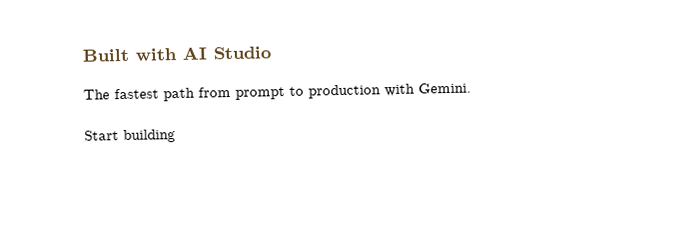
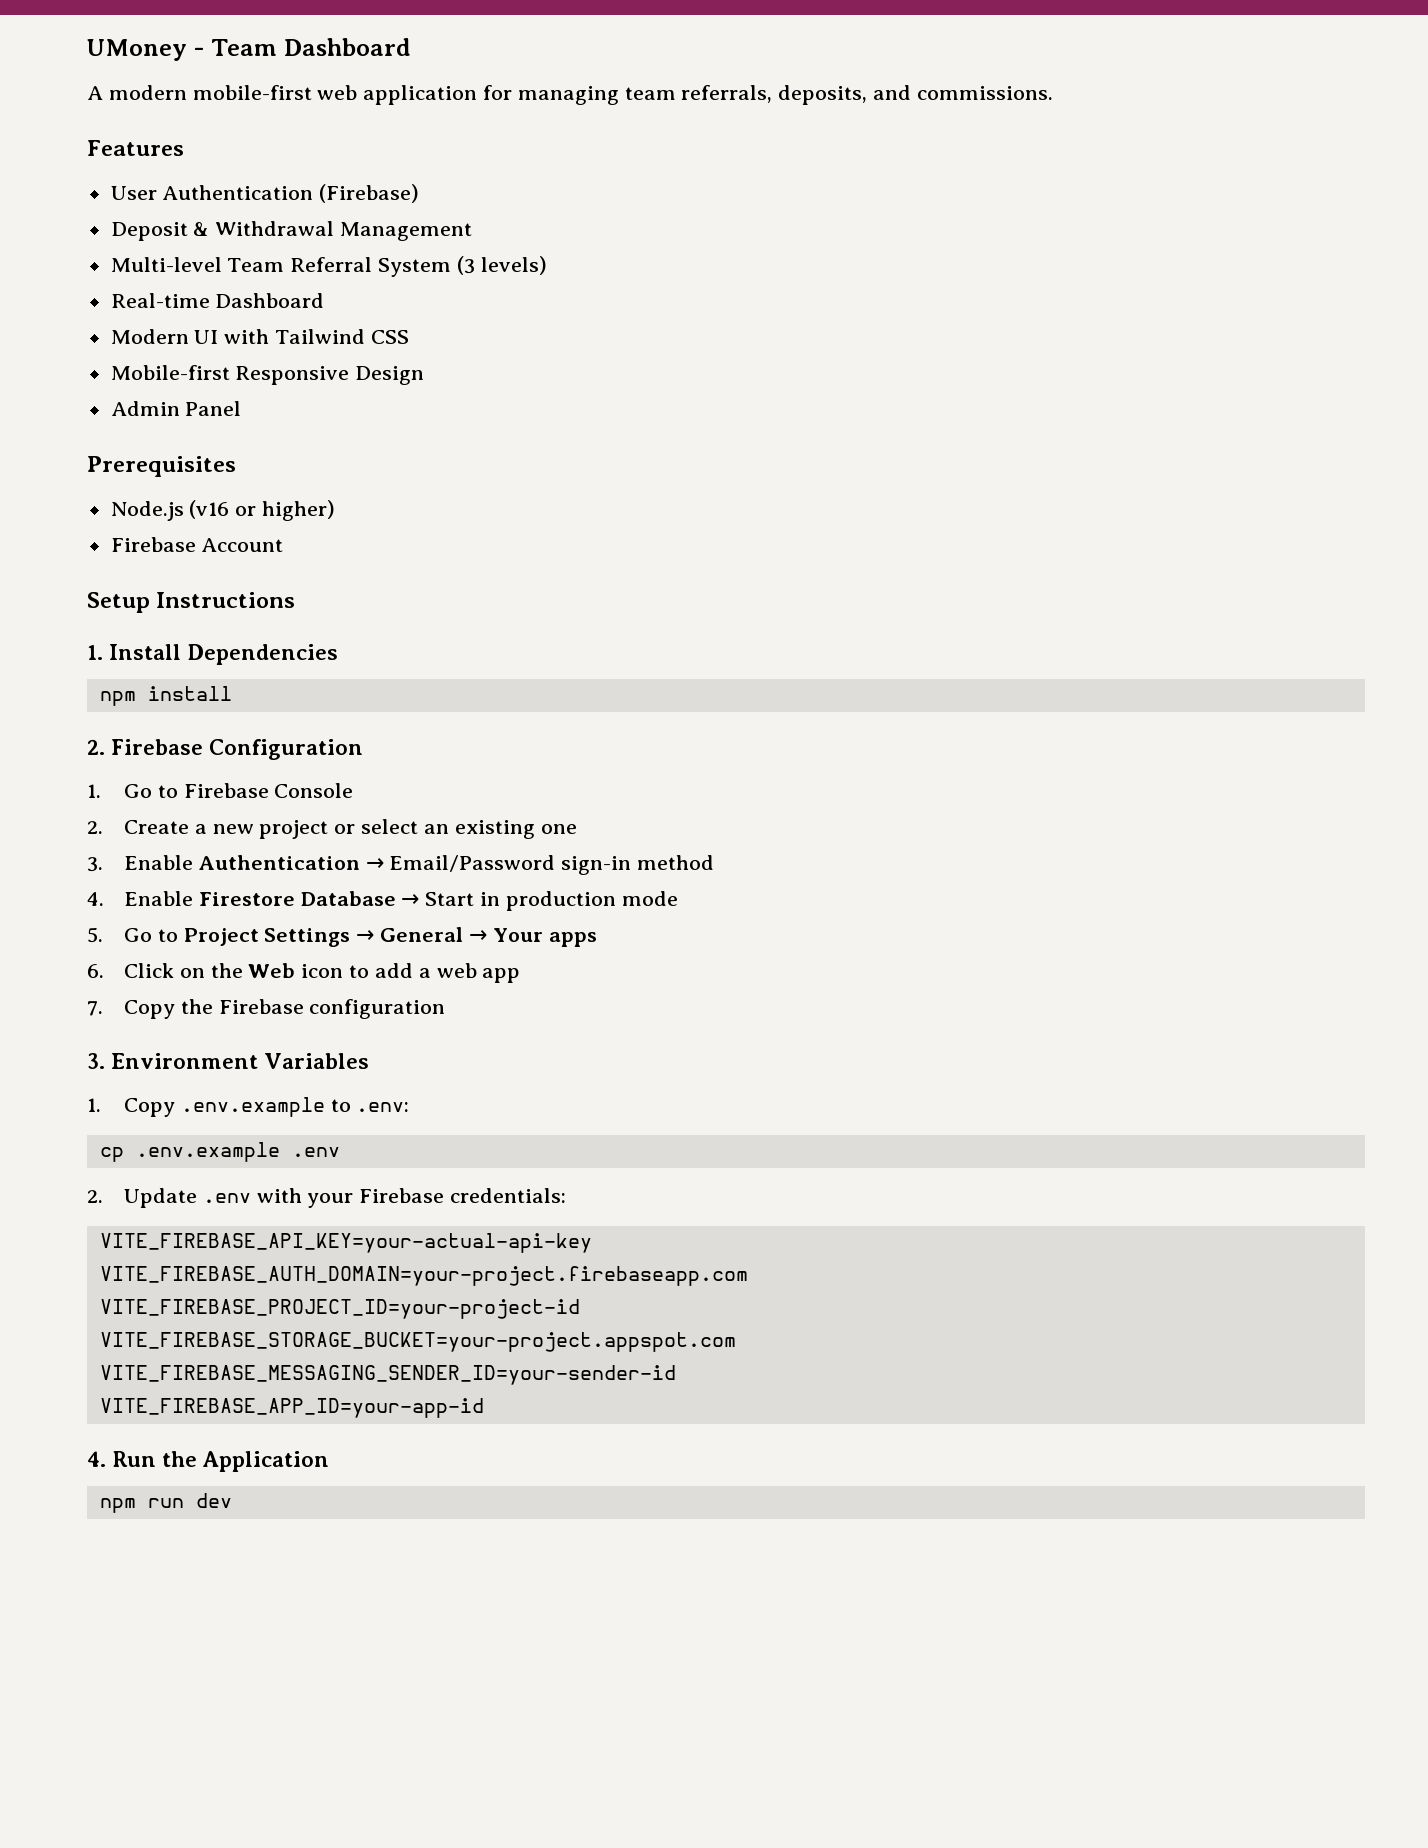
[82,46,271,62] [83,82,471,102] [84,129,176,144] Built with AI Studio // The fastest path from prompt to production with Gemini. // Start building -> [87,38,412,61] [87,85,1053,105] [87,140,184,156] [110,184,420,203] [110,221,473,241] [110,256,547,277] [110,293,325,308] [110,329,409,344] [110,365,425,385] [110,401,242,416] [87,456,236,477] [110,500,336,521] [110,537,284,552] [87,592,296,613] [87,644,339,665] [99,686,232,706] [87,739,364,760] [87,783,354,798] [87,819,577,839] [87,855,715,875] [87,891,678,911] [87,927,597,947] [87,963,521,983] [87,999,446,1019] [87,1053,370,1069] [87,1097,410,1117] [99,1142,340,1162] [87,1188,567,1208] [99,1233,592,1253] [99,1266,748,1286] [99,1299,580,1319] [99,1332,736,1352] [99,1365,676,1385] [99,1398,484,1418] [87,1451,330,1472] [99,1493,232,1513] UMoney - Team Dashboard // A modern mobile-first web application for managing team referrals, deposits, and commissions. // Features // User Authentication (Firebase) // Deposit & Withdrawal Management // Multi-level Team Referral System (3 levels) // Real-time Dashboard // Modern UI with Tailwind CSS // Mobile-first Responsive Design // Admin Panel // Prerequisites // Node.js (v16 or higher) // Firebase Account // Setup Instructions // 1. Install Dependencies // npm install // 2. Firebase Configuration // 1. Go to Firebase Console // 2. Create a new project or select an existing one // 3. Enable Authentication → Email/Password sign-in method // 4. Enable Firestore Database → Start in production mode // 5. Go to Project Settings → General → Your apps // 6. Click on the Web icon to add a web app // 7. Copy the Firebase configuration // 3. Environment Variables // 1. Copy .env.example to .env: // cp .env.example .env // 2. Update .env with your Firebase credentials: // VITE_FIREBASE_API_KEY=your-actual-api-key // VITE_FIREBASE_AUTH_DOMAIN=your-project.firebaseapp.com // VITE_FIREBASE_PROJECT_ID=your-project-id // VITE_FIREBASE_STORAGE_BUCKET=your-project.appspot.com // VITE_FIREBASE_MESSAGING_SENDER_ID=your-sender-id // VITE_FIREBASE_APP_ID=your-app-id // 4. Run the Application // npm run dev

